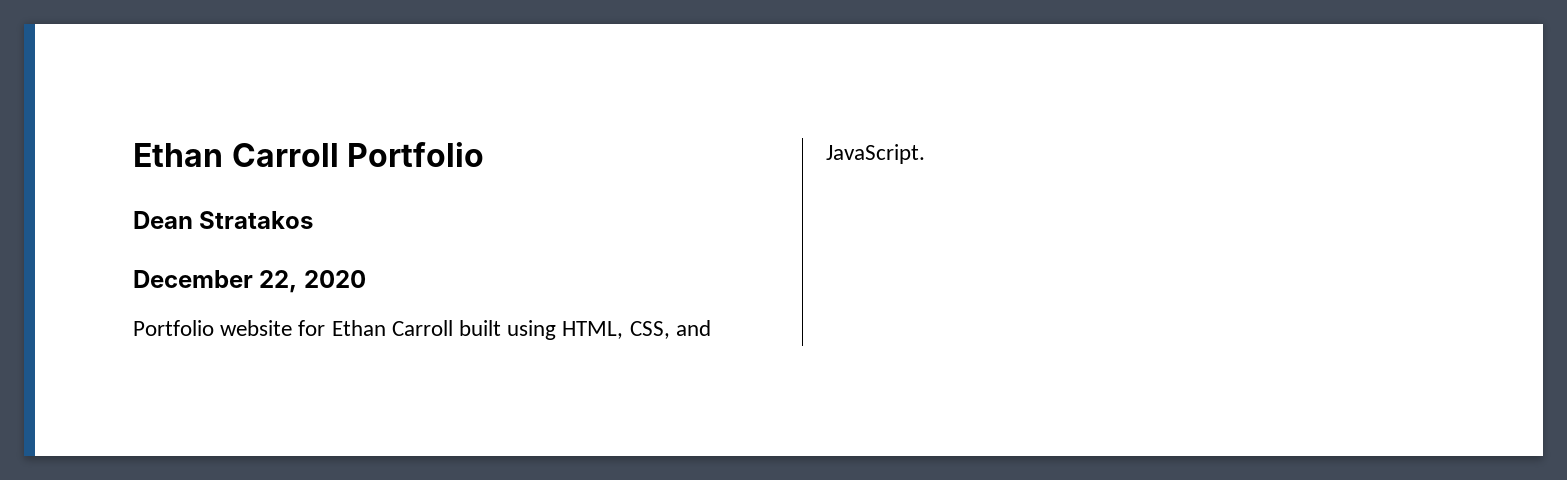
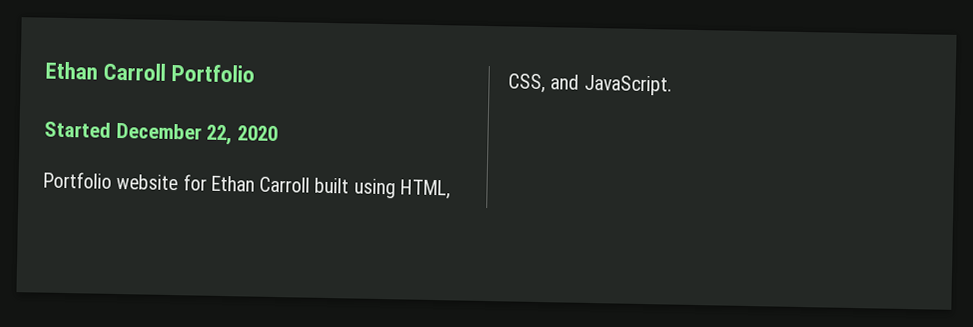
[133,211,314,229] Dean Stratakos // -> [44,121,111,138] Started

